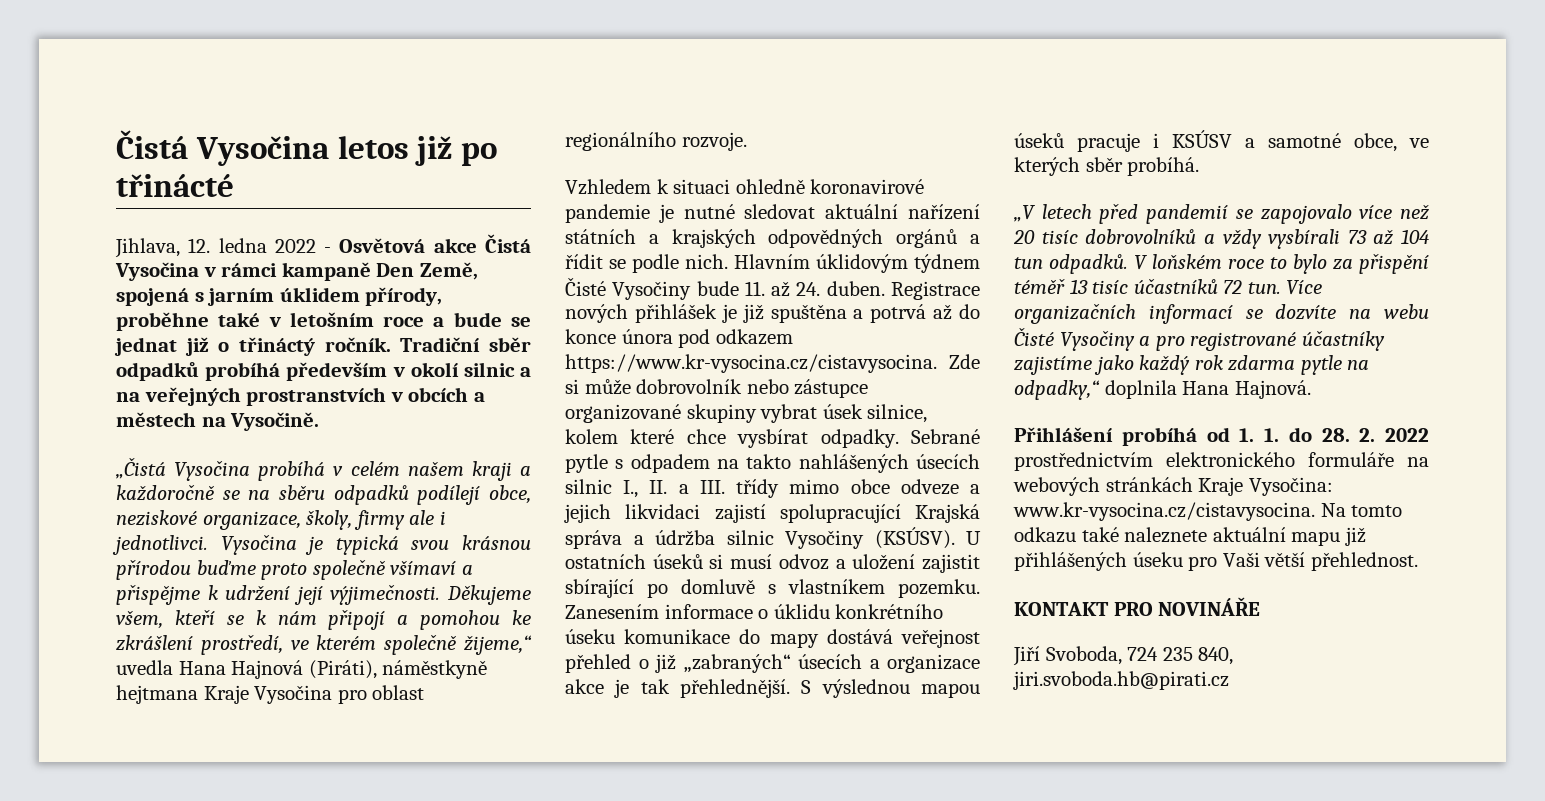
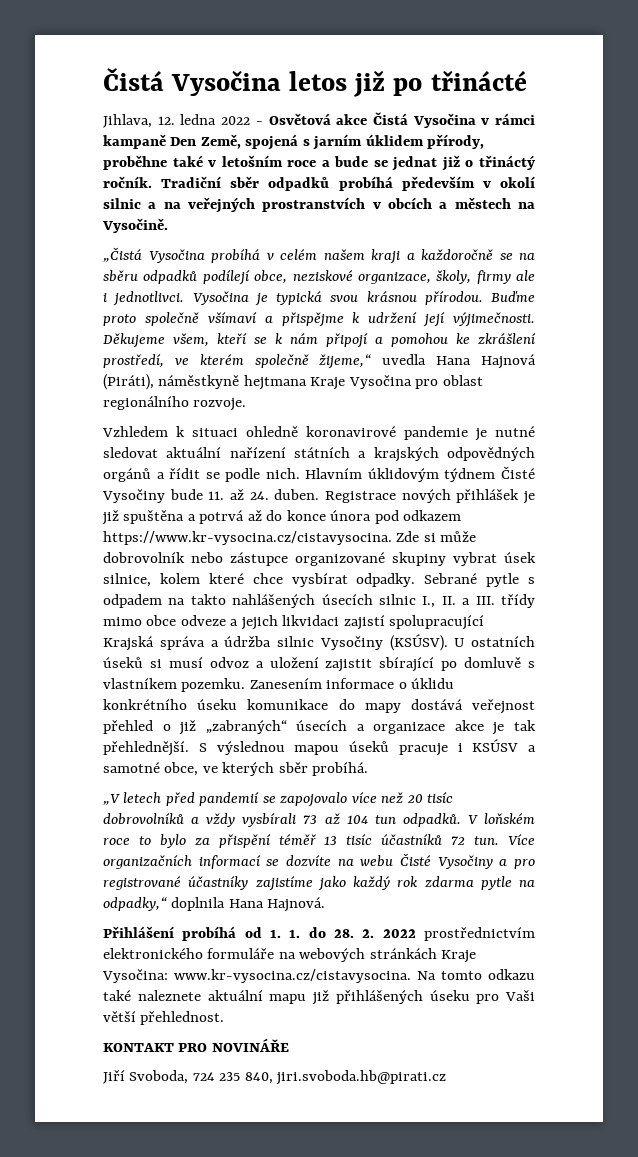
[116,559,256,580] přírodou buďme -> [424,290,535,305] přírodou. Buďme

